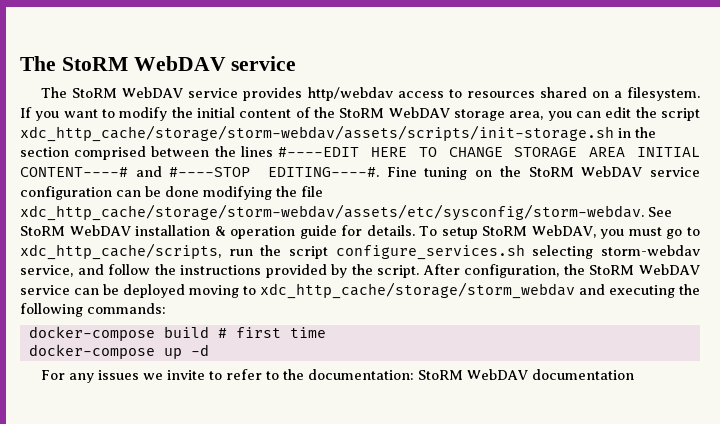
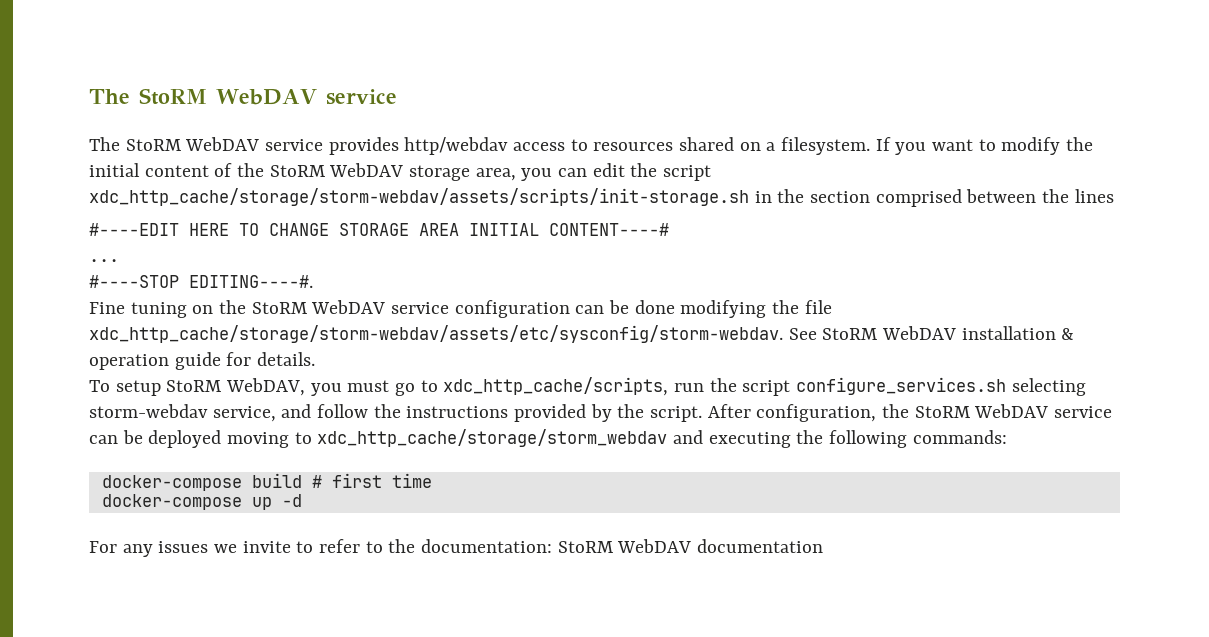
(273, 151) none -> (1114, 196) //
[135,166,162,177] and -> [89,259,119,262] // ... //
(379, 172) none -> (313, 281) //
(415, 230) none -> (316, 359) //

